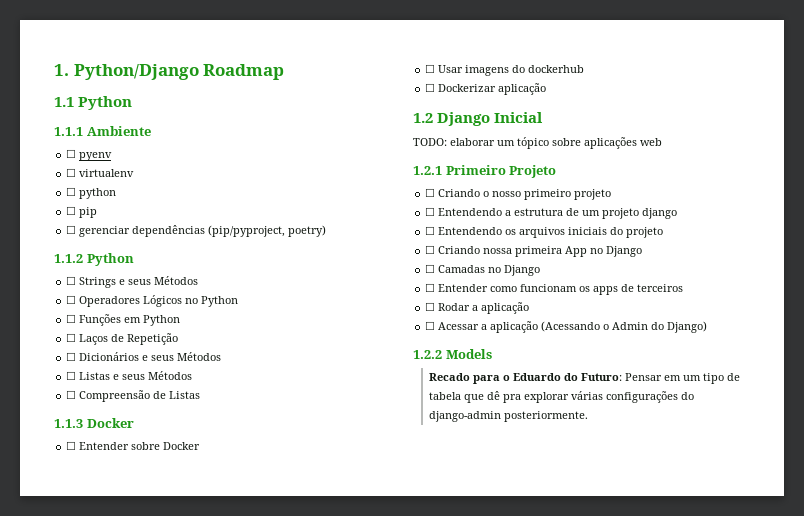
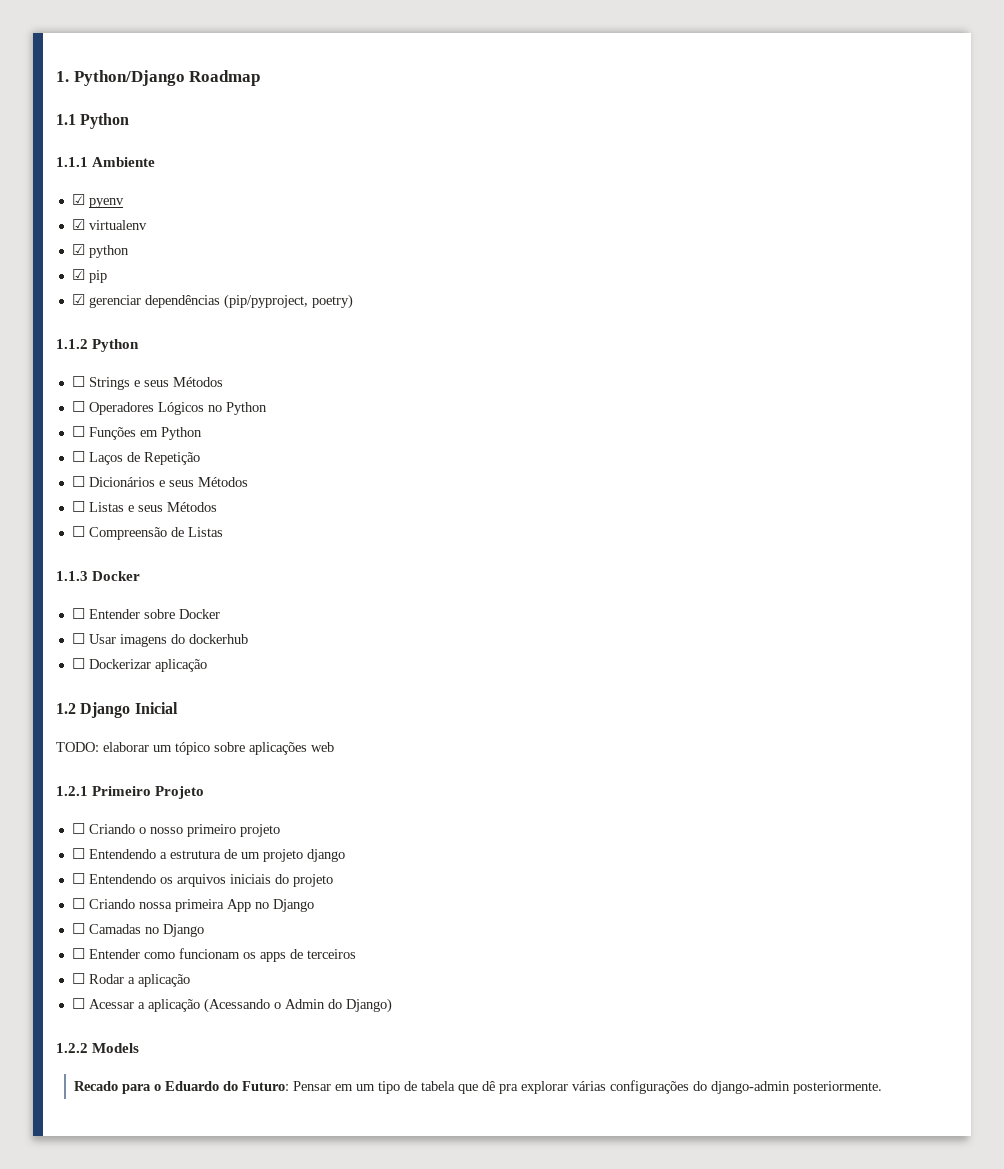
[66,149,77,158] ☐ -> [71,194,85,205] ☑
[66,168,77,177] ☐ -> [71,219,85,230] ☑
[66,187,77,196] ☐ -> [71,244,85,255] ☑
[66,206,77,215] ☐ -> [71,269,85,280] ☑
[66,225,77,234] ☐ -> [71,294,85,305] ☑

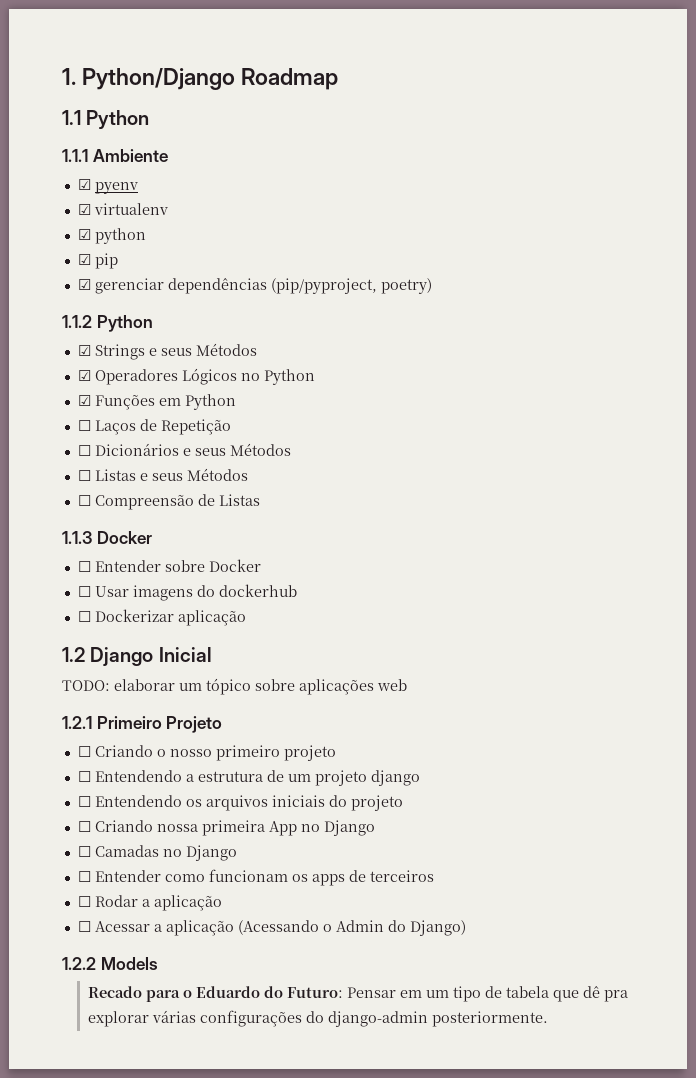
[71,376,85,387] ☐ -> [77,345,91,356] ☑
[71,401,85,412] ☐ -> [77,370,91,381] ☑
[71,426,85,437] ☐ -> [77,395,91,406] ☑

